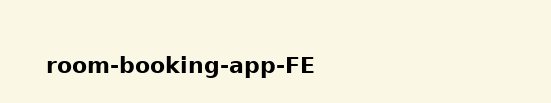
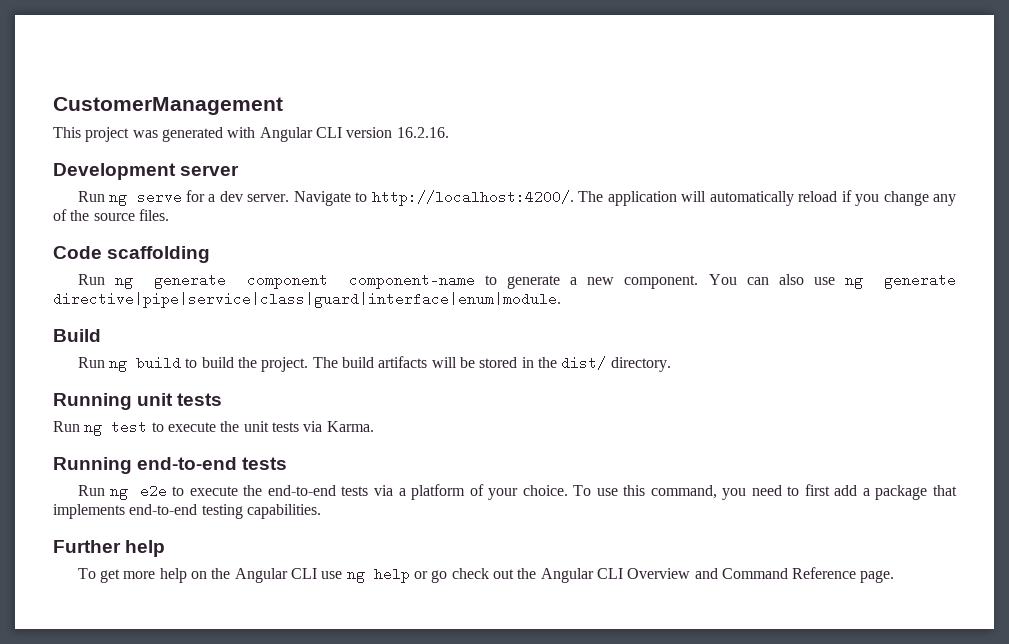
[46,56,315,78] room-booking-app-FE -> [53,97,283,115] [53,127,449,142] [53,163,240,180] [77,190,957,206] [53,209,169,221] [53,246,211,263] [77,273,956,289] [53,292,561,308] [53,329,101,342] [77,356,671,372] [53,393,223,410] [53,420,374,436] [53,457,288,474] [77,484,957,500] [53,504,321,519] [53,540,166,557] [77,567,895,583] CustomerManagement // This project was generated with Angular CLI version 16.2.16. // Development server // Run ng serve for a dev server. Navigate to http://localhost:4200/. The application will automatically reload if you change any of the source files. // Code scaffolding // Run ng generate component component-name to generate a new component. You can also use ng generate directive|pipe|service|class|guard|interface|enum|module. // Build // Run ng build to build the project. The build artifacts will be stored in the dist/ directory. // Running unit tests // Run ng test to execute the unit tests via Karma. // Running end-to-end tests // Run ng e2e to execute the end-to-end tests via a platform of your choice. To use this command, you need to first add a package that implements end-to-end testing capabilities. // Further help // To get more help on the Angular CLI use ng help or go check out the Angular CLI Overview and Command Reference page.

